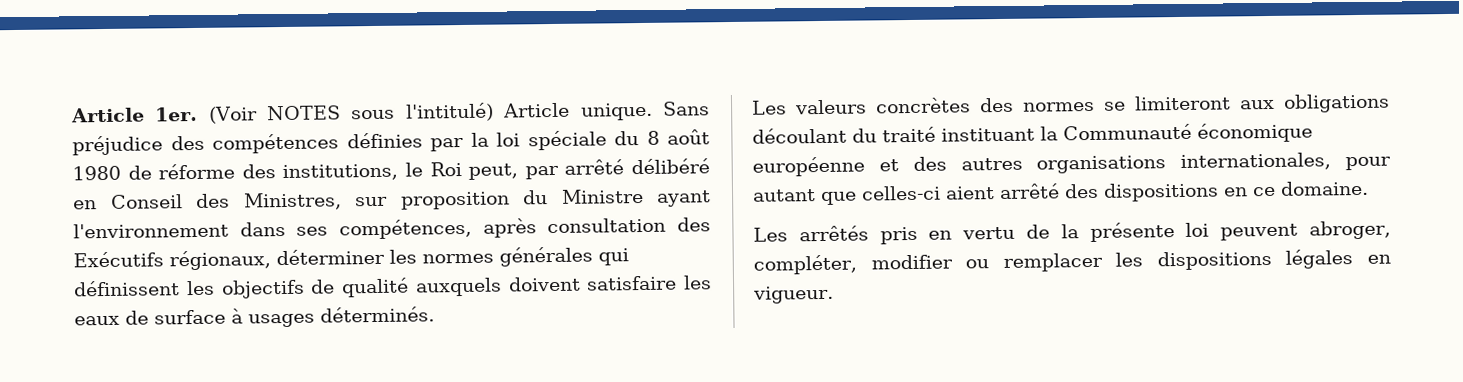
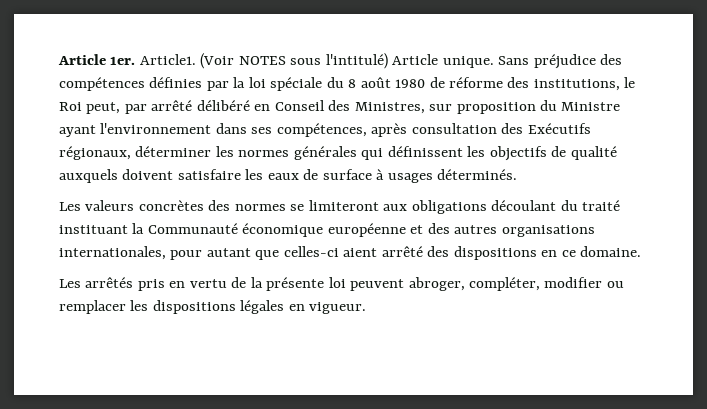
(199, 114) none -> [139,54,196,65] Article1.

